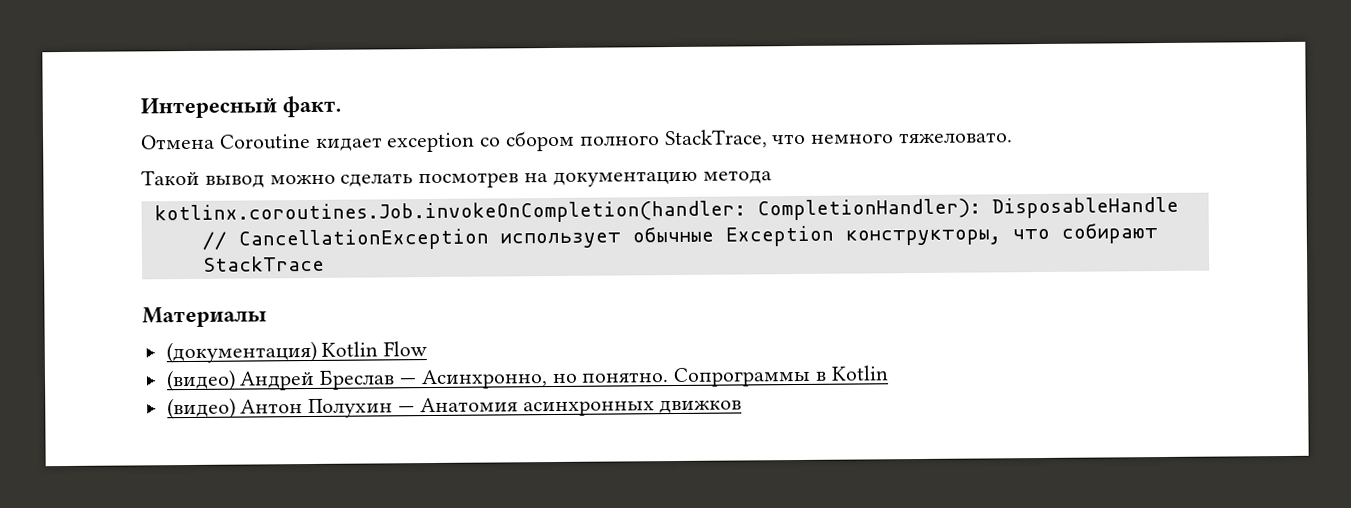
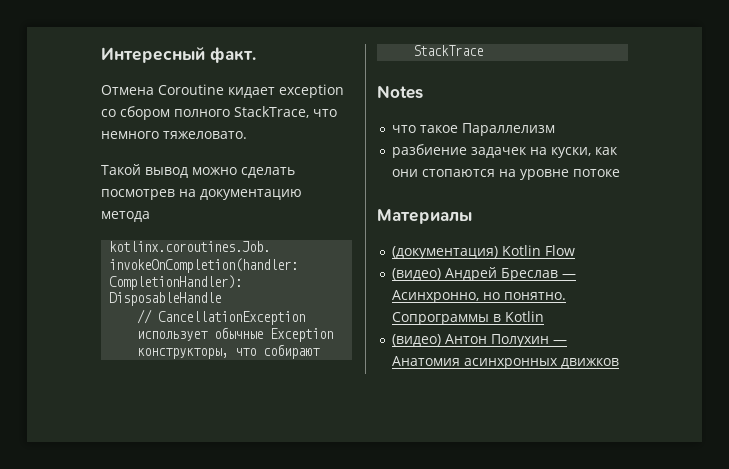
(325, 263) none -> [377,85,423,99] [392,123,556,136] [392,144,619,158] [392,169,621,180] // Notes // что такое Параллелизм // разбиение задачек на куски, как они стопаются на уровне потоке

